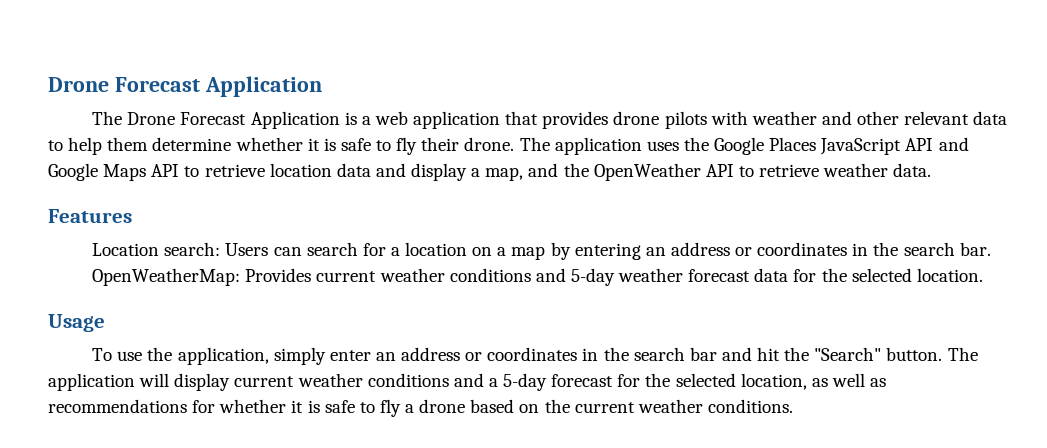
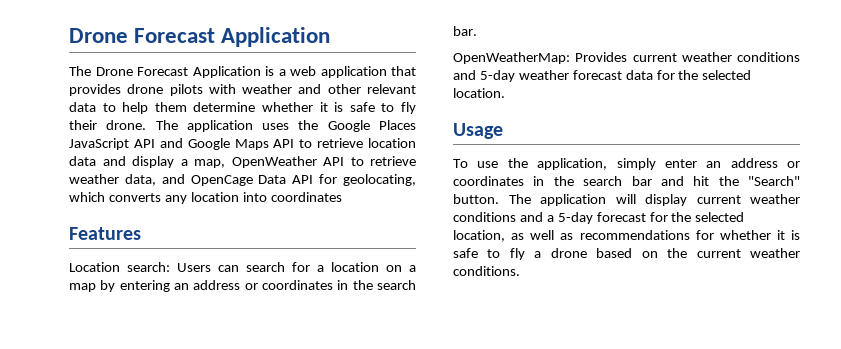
[528,163,589,177] and the -> (225, 163) none
[893,163,932,177] data. -> [124,174,416,186] [69,192,342,204] data, and OpenCage Data API for geolocating, which converts any location into coordinates

